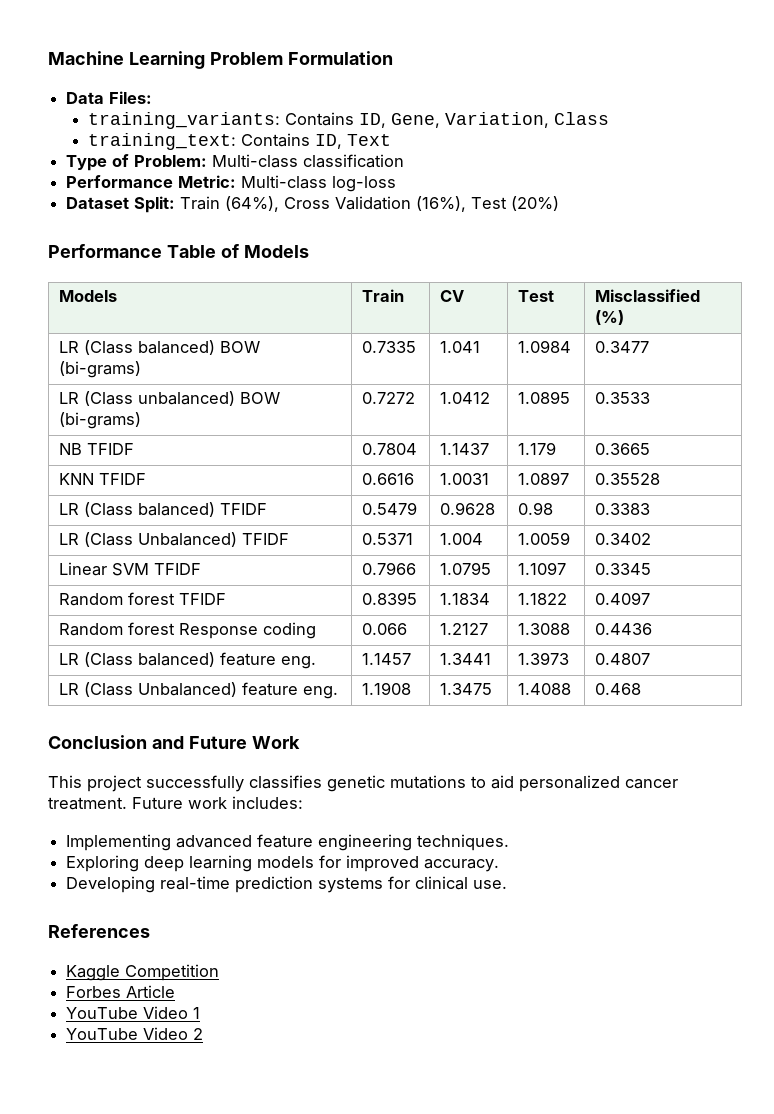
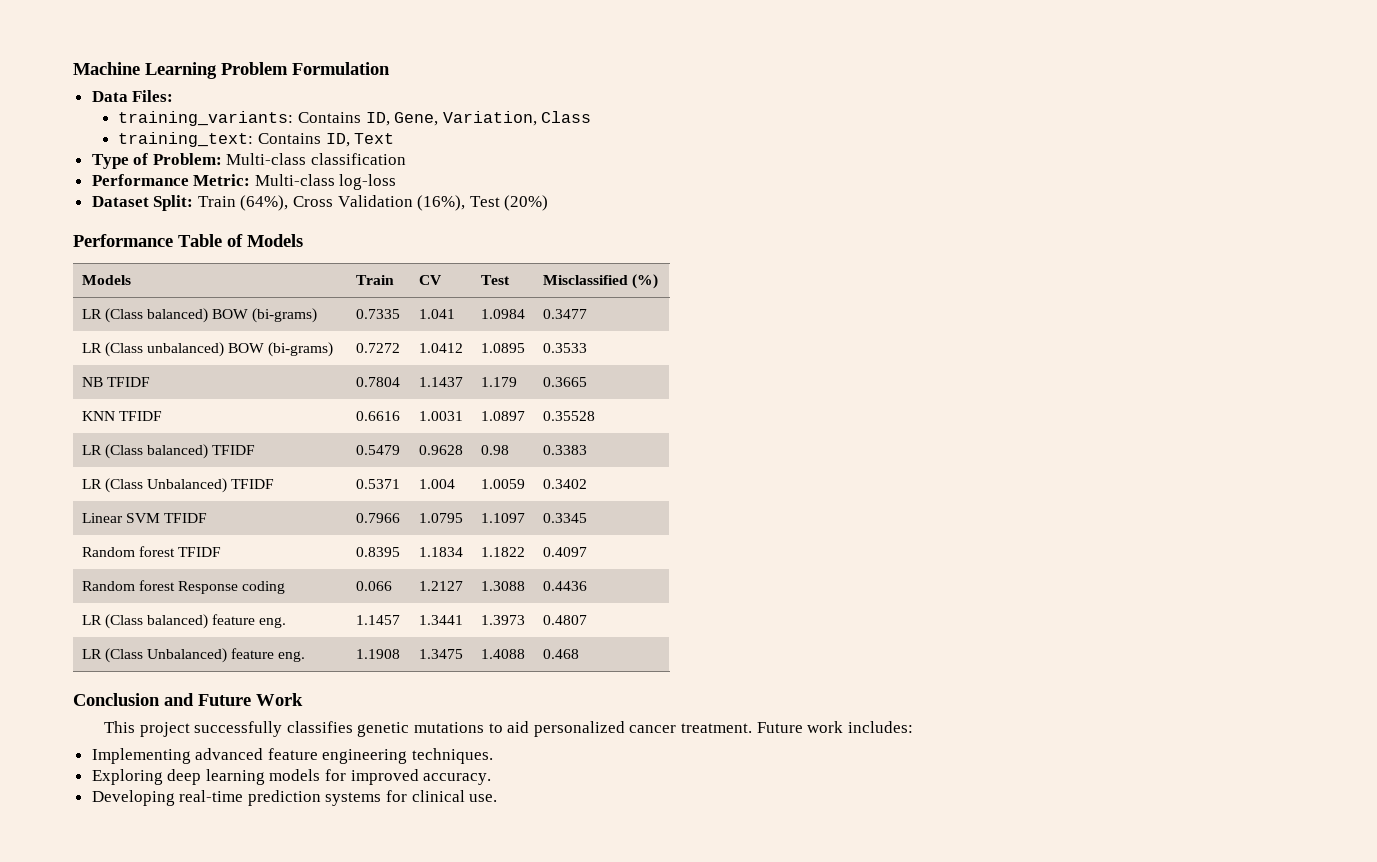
[48,924,150,938] [66,964,220,981] [66,985,176,998] [66,1006,201,1019] [66,1027,204,1040] // References // Kaggle Competition // Forbes Article // YouTube Video 1 // YouTube Video 2 -> (498, 798) none

